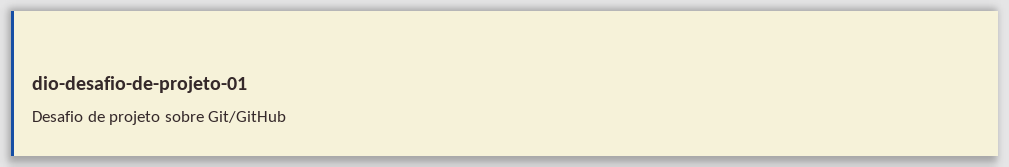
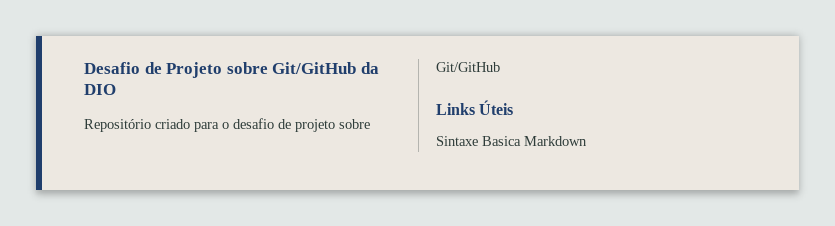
[32,76,247,93] [32,111,83,122] dio-desafio-de-projeto-01 // Desafio -> [84,62,379,78] [84,84,116,95] [84,118,274,132] Desafio de Projeto sobre Git/GitHub da DIO // Repositório criado para o desafio
(287, 117) none -> [436,100,514,115] [436,136,587,146] // Links Úteis // Sintaxe Basica Markdown

